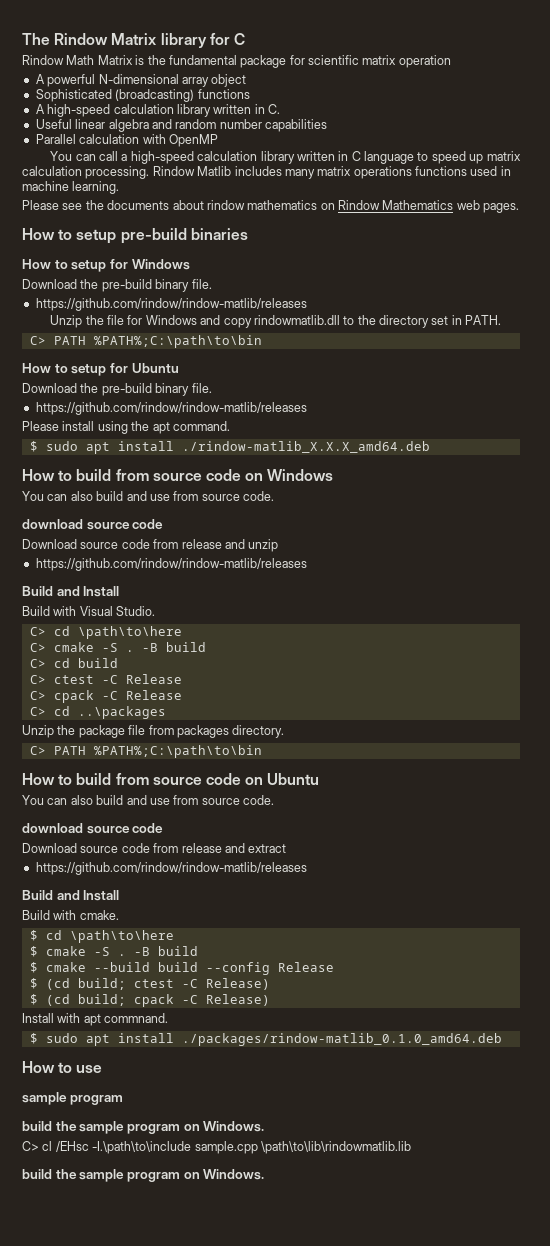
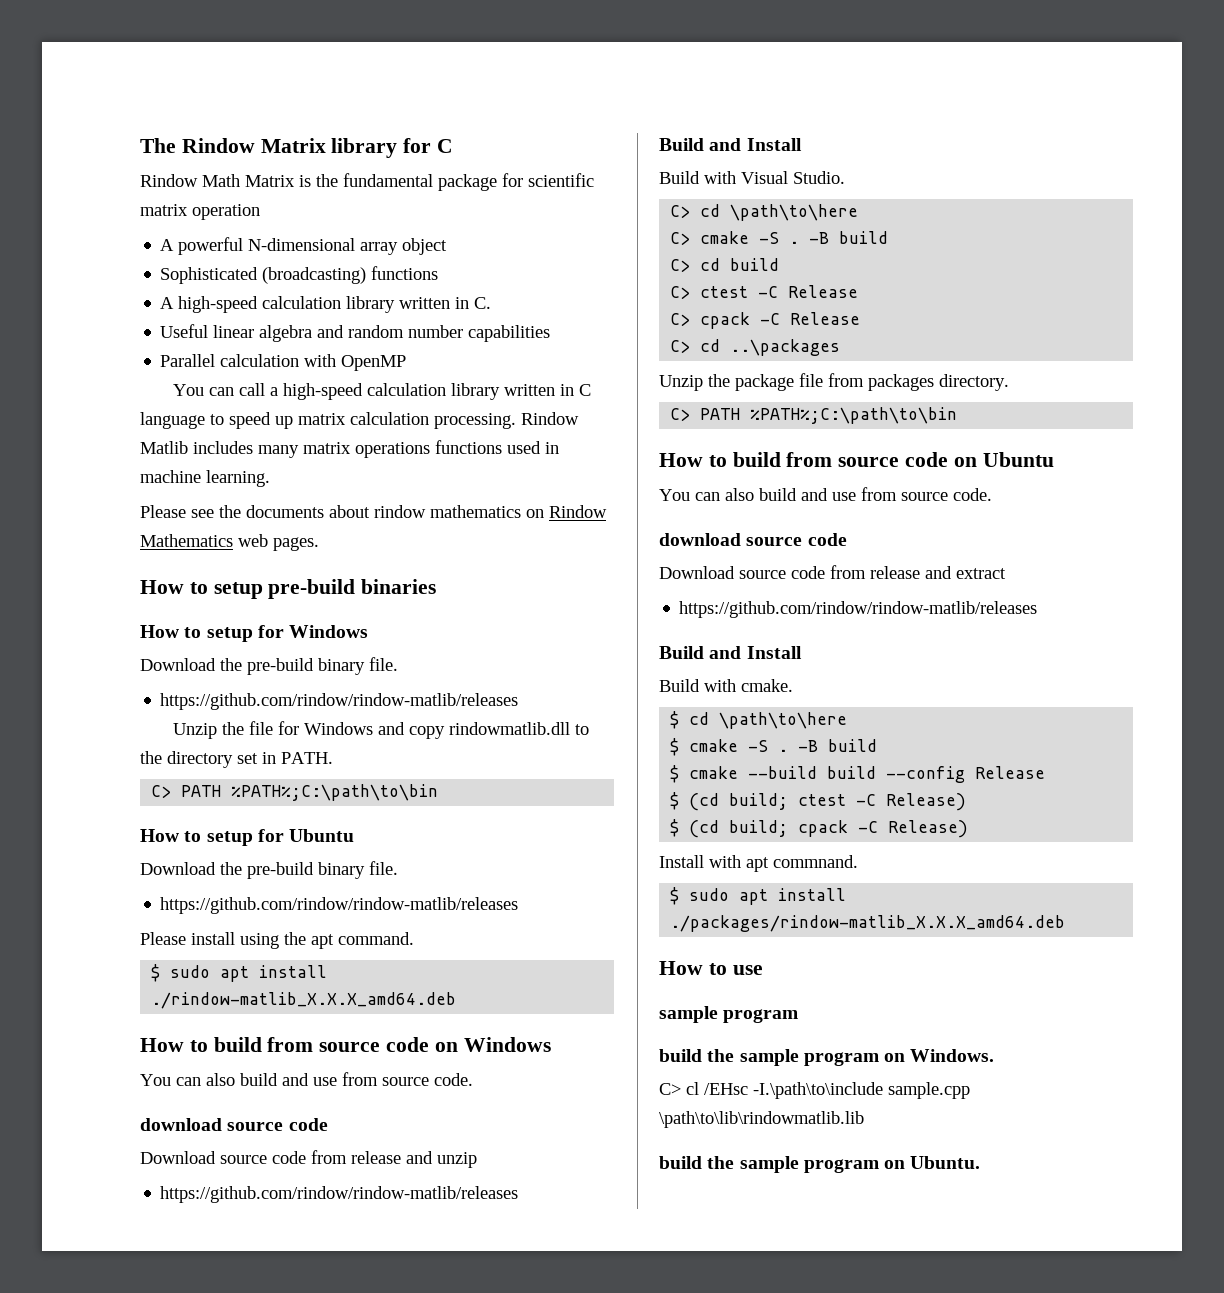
[181,1033,502,1046] ./packages/rindow-matlib_0.1.0_amd64.deb -> [670,915,1066,932] ./packages/rindow-matlib_X.X.X_amd64.deb
[203,1169,265,1180] Windows. -> [910,1156,981,1169] Ubuntu.

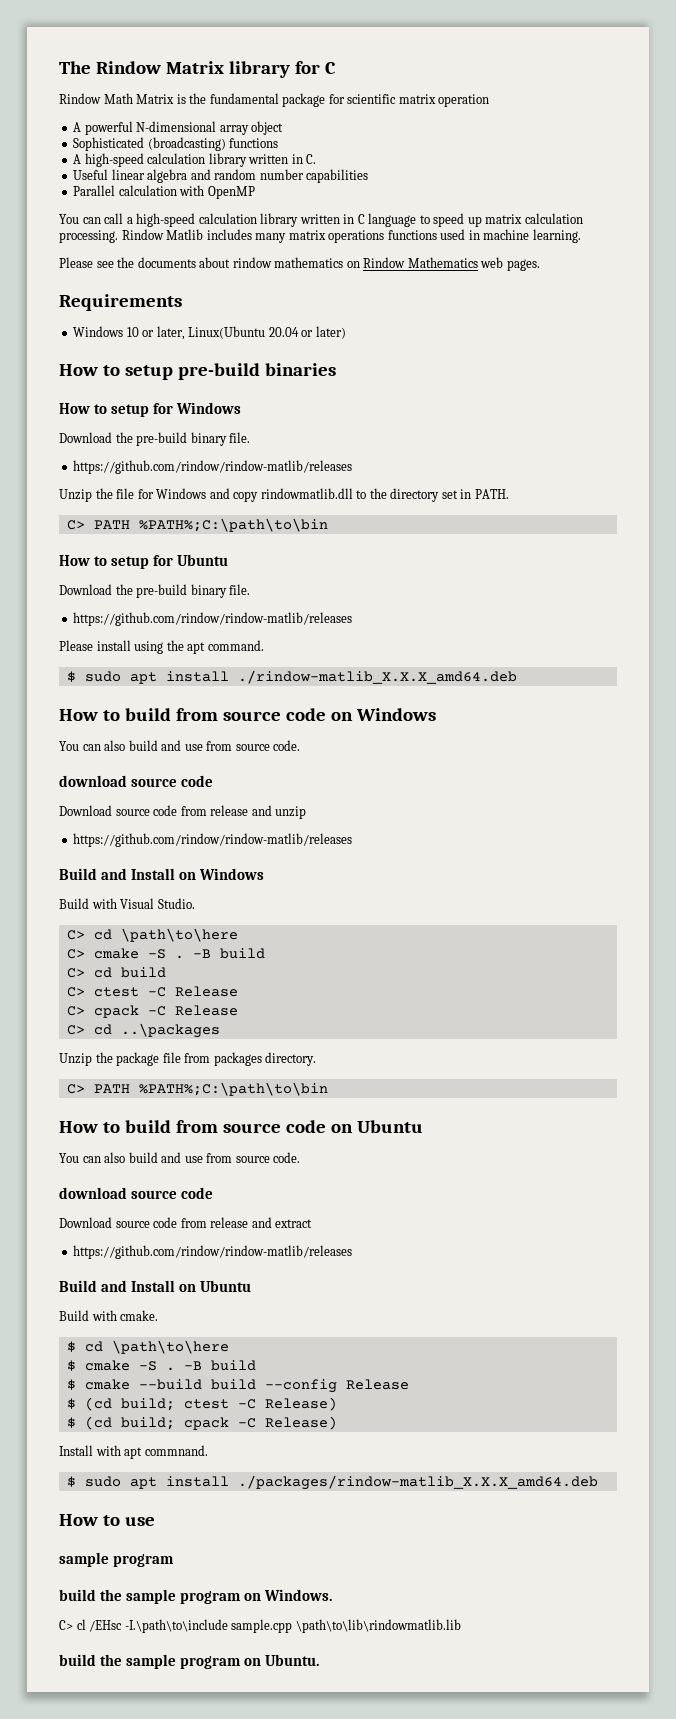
(319, 544) none -> [59,294,182,311] [73,326,346,340] // Requirements // Windows 10 or later, Linux(Ubuntu 20.04 or later)
(802, 144) none -> [178,868,264,880] on Windows
(802, 652) none -> [178,1280,251,1292] on Ubuntu

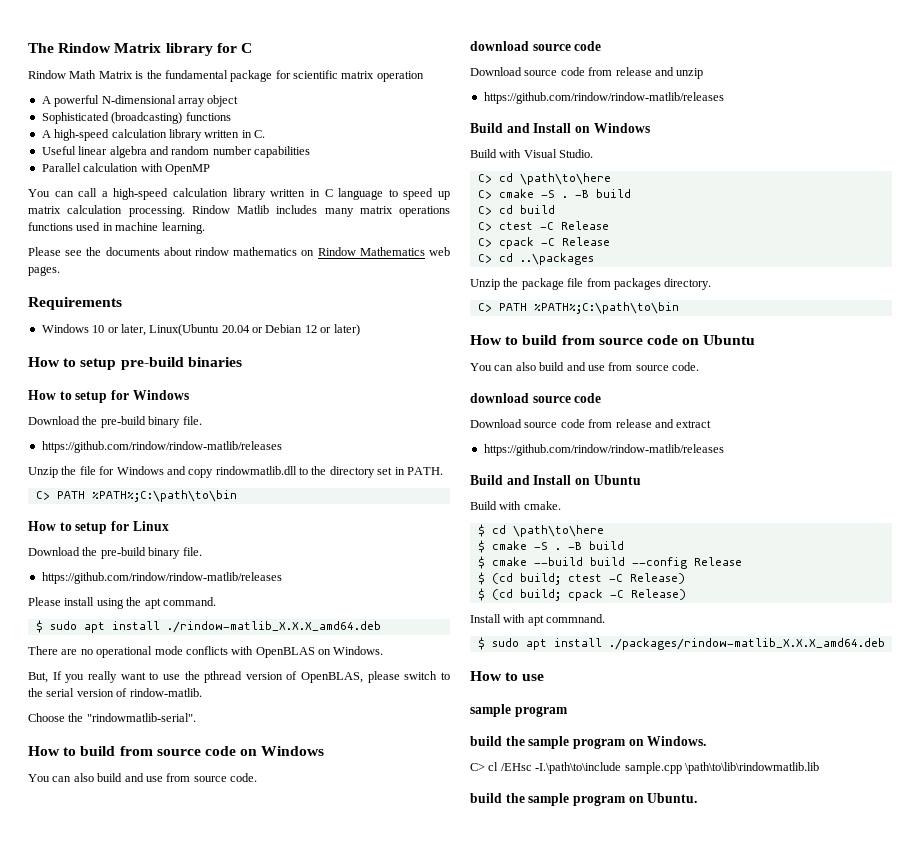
(314, 333) none -> [265,324,332,333] Debian 12 or
[176,554,228,566] Ubuntu -> [132,521,169,531] Linux
(517, 677) none -> [28,646,384,658] [28,671,451,683] [28,688,202,697] [28,713,196,722] // There are no operational mode conflicts with OpenBLAS on Windows. // But, If you really want to use the pthread version of OpenBLAS, please switch to the serial version of rindow-matlib. // Choose the "rindowmatlib-serial".

